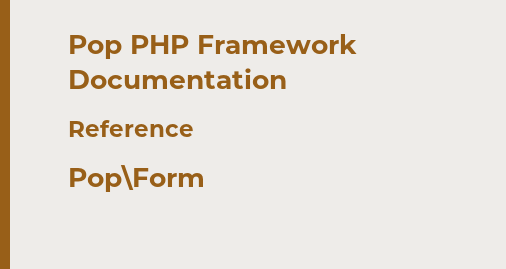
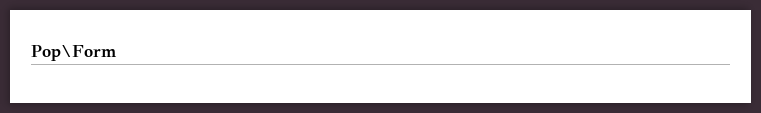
[68,34,357,59] [68,68,287,89] [68,120,194,137] Pop PHP Framework Documentation // Reference // -> (31, 53) none

